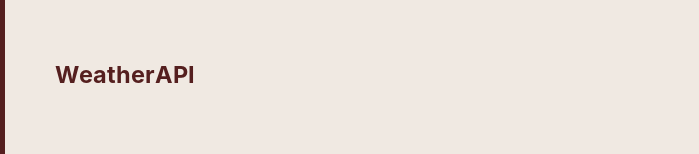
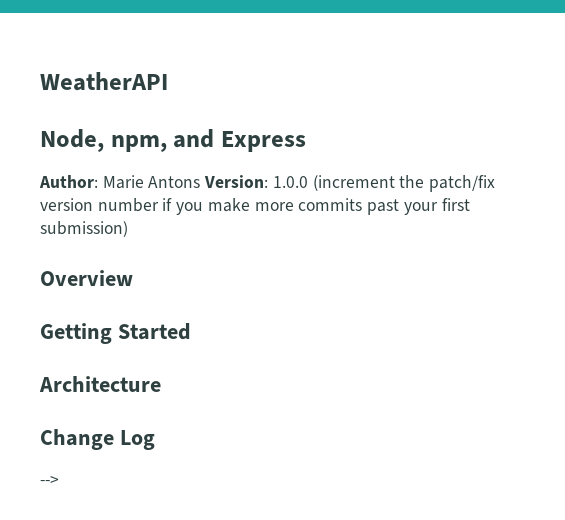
(195, 74) none -> [40,129,306,152] [39,175,496,192] [40,198,470,215] [40,221,128,237] [40,270,133,286] [40,323,191,344] [39,376,161,392] [40,429,155,450] [40,475,59,485] // Node, npm, and Express // Author: Marie Antons Version: 1.0.0 (increment the patch/fix version number if you make more commits past your first submission) // Overview // Getting Started // Architecture // Change Log // -->

